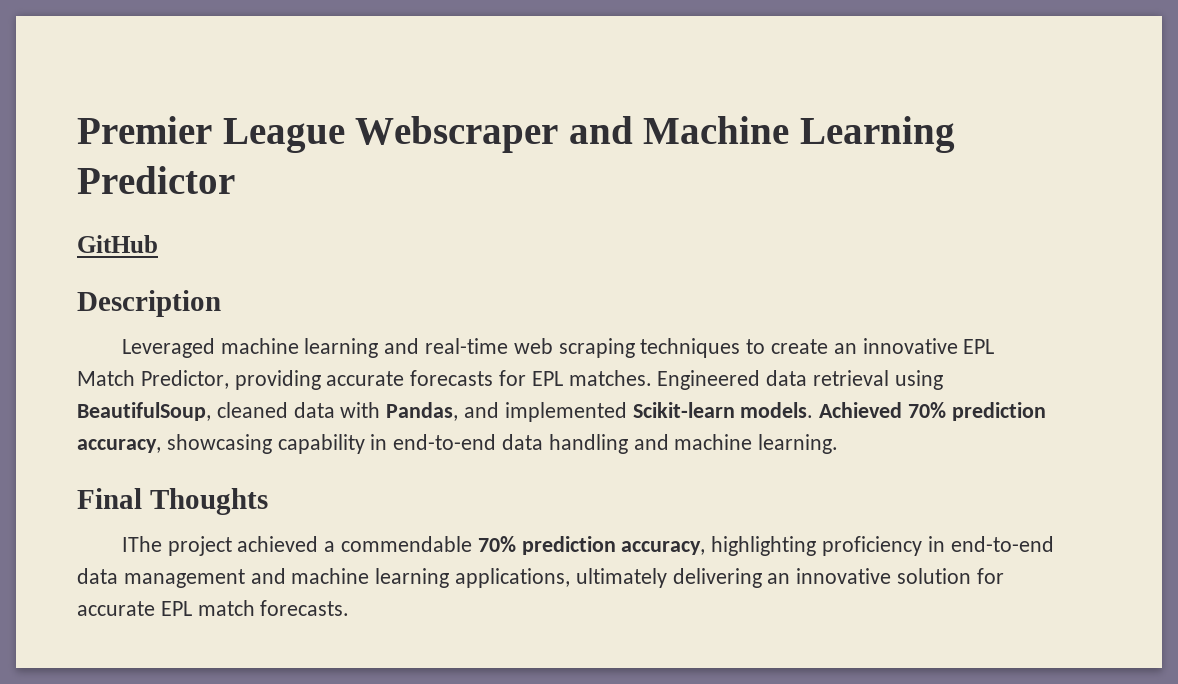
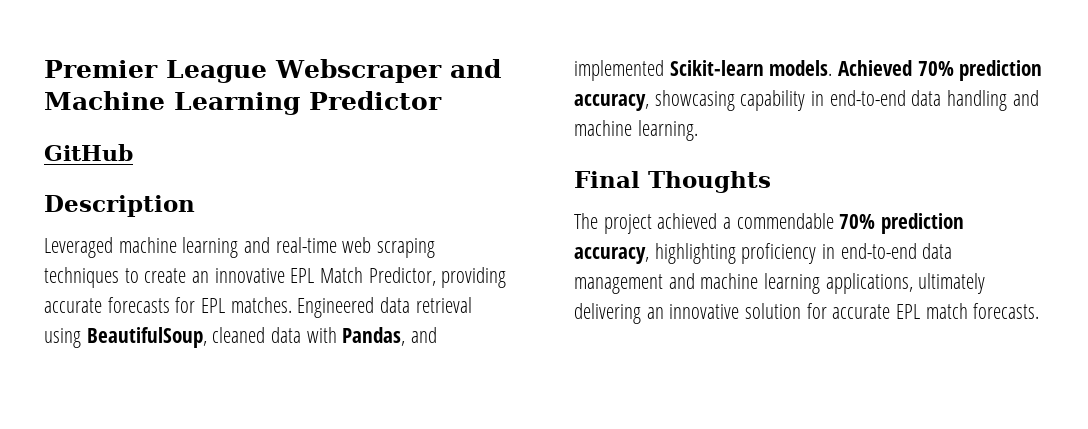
[121,536,162,552] IThe -> [574,213,598,229] The

